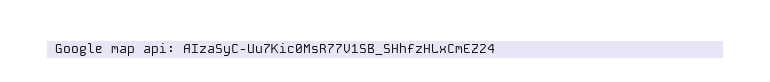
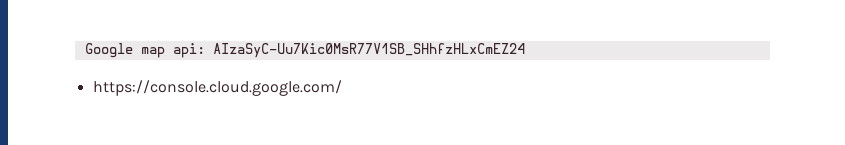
(495, 49) none -> [92,80,342,96] // https://console.cloud.google.com/

